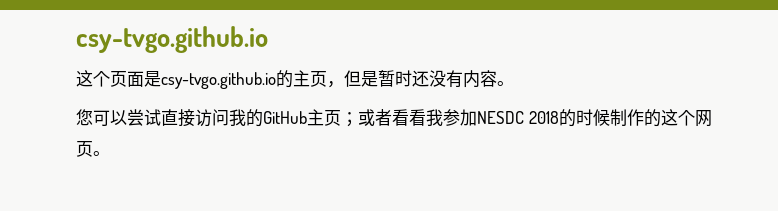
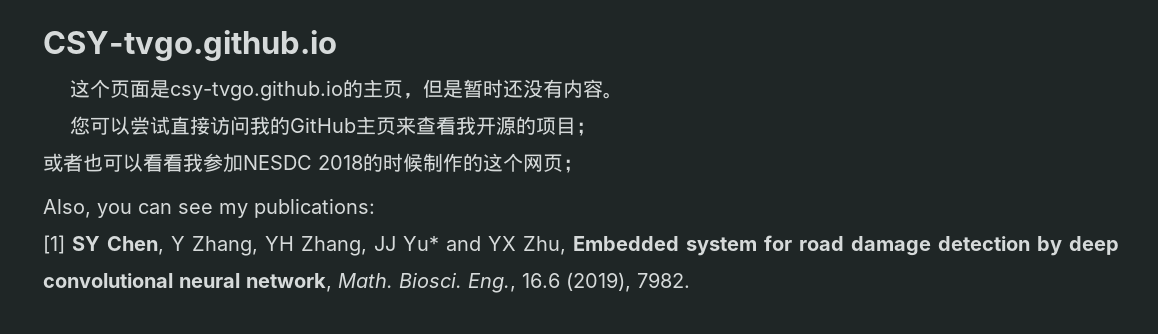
[76,26,268,53] csy-tvgo.github.io -> [43,30,337,61] CSY-tvgo.github.io
[341,109,392,127] ；或者 -> [395,116,596,136] [43,153,143,172] 来查看我开源的项目； // 或者也可以
[93,151,110,156] 。 -> [563,159,583,173] [43,198,375,218] [43,235,1119,256] [43,272,690,293] ； // Also, you can see my publications: // [1] SY Chen, Y Zhang, YH Zhang, JJ Yu* and YX Zhu, Embedded system for road damage detection by deep convolutional neural network, Math. Biosci. Eng., 16.6 (2019), 7982.

